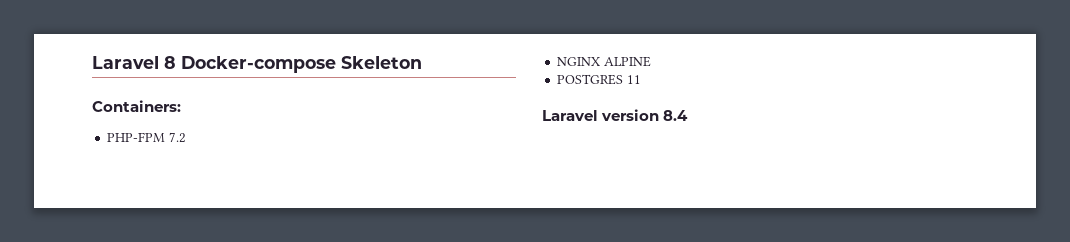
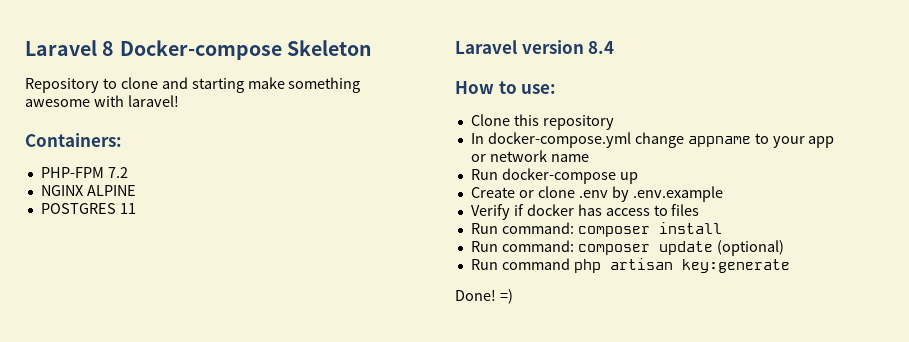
(422, 62) none -> [25,77,361,93] [25,95,179,107] // Repository to clone and starting make something awesome with laravel!
(689, 115) none -> [455,81,557,94] [470,114,614,130] [470,132,835,148] [470,150,589,162] [470,168,638,184] [470,186,723,202] [470,204,700,220] [470,222,722,237] [470,240,784,256] [470,258,790,273] [455,289,513,304] // How to use: // Clone this repository // In docker-compose.yml change appname to your app or network name // Run docker-compose up // Create or clone .env by .env.example // Verify if docker has access to files // Run command: composer install // Run command: composer update (optional) // Run command php artisan key:generate // Done! =)

